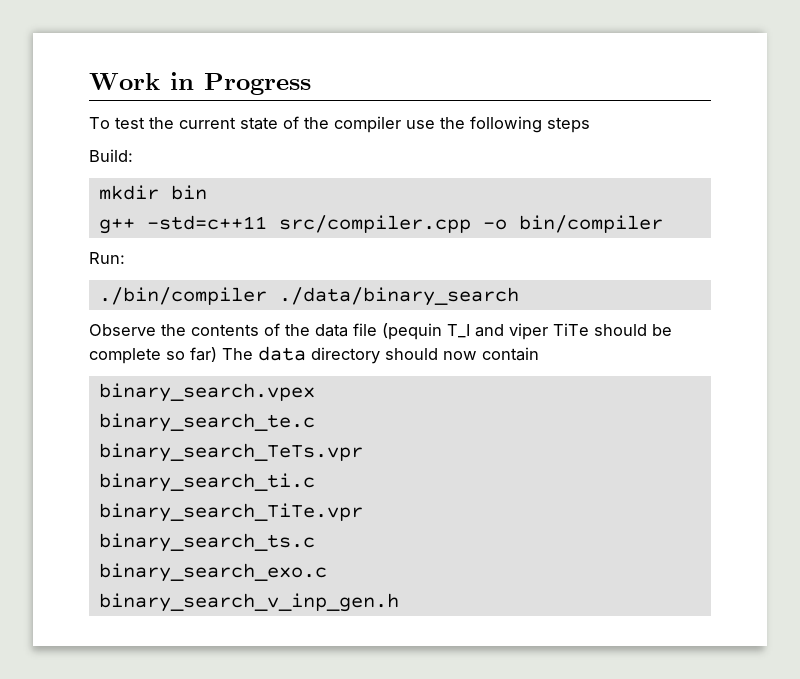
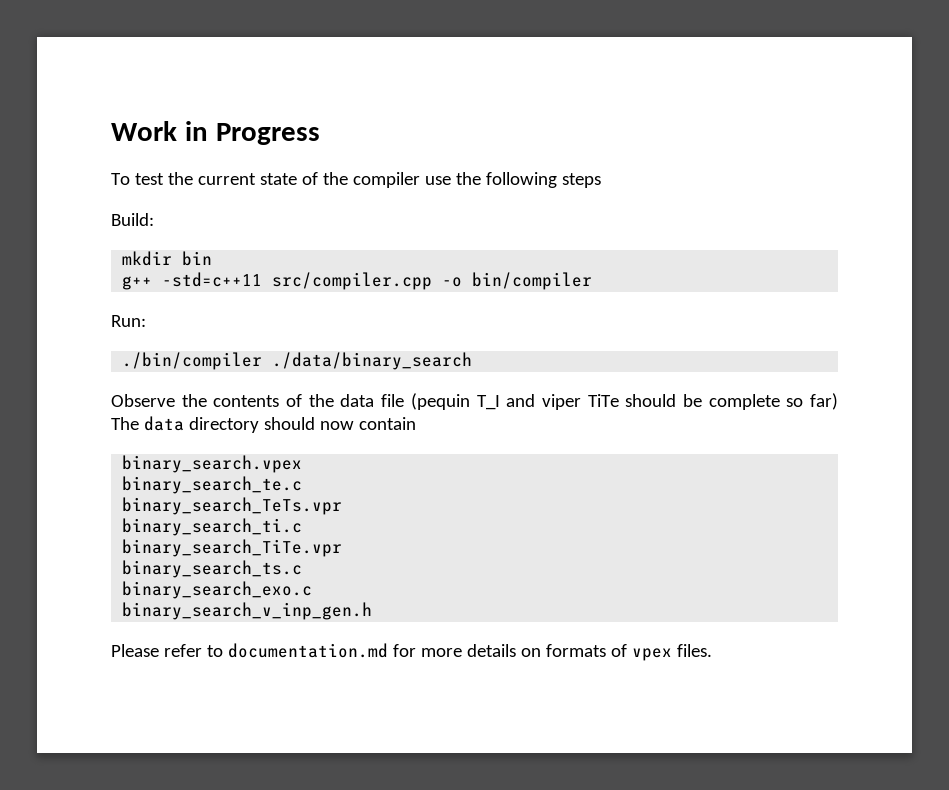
(399, 602) none -> [111,643,712,661] // Please refer to documentation.md for more details on formats of vpex files.

